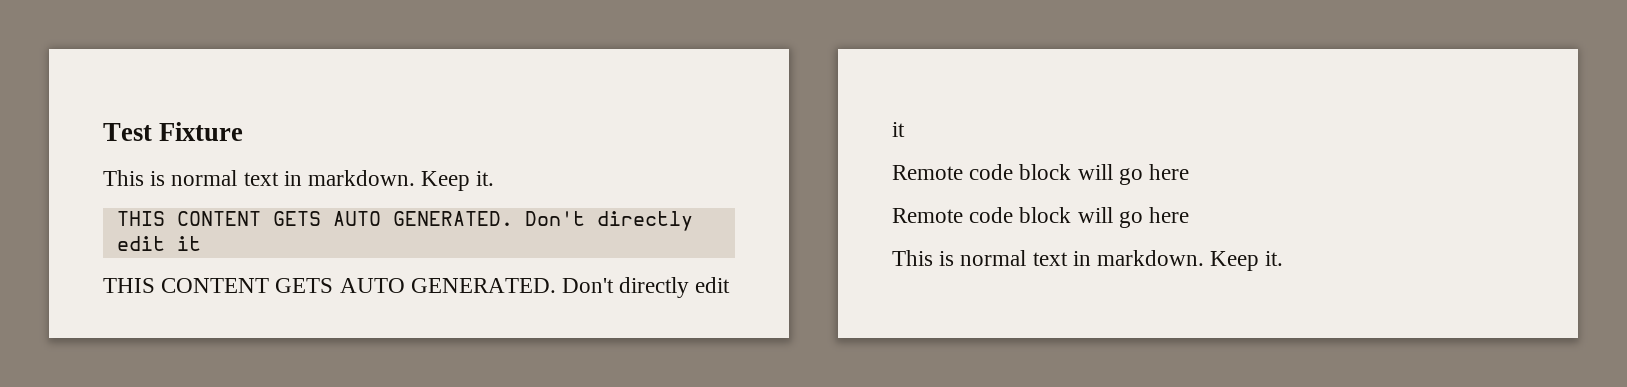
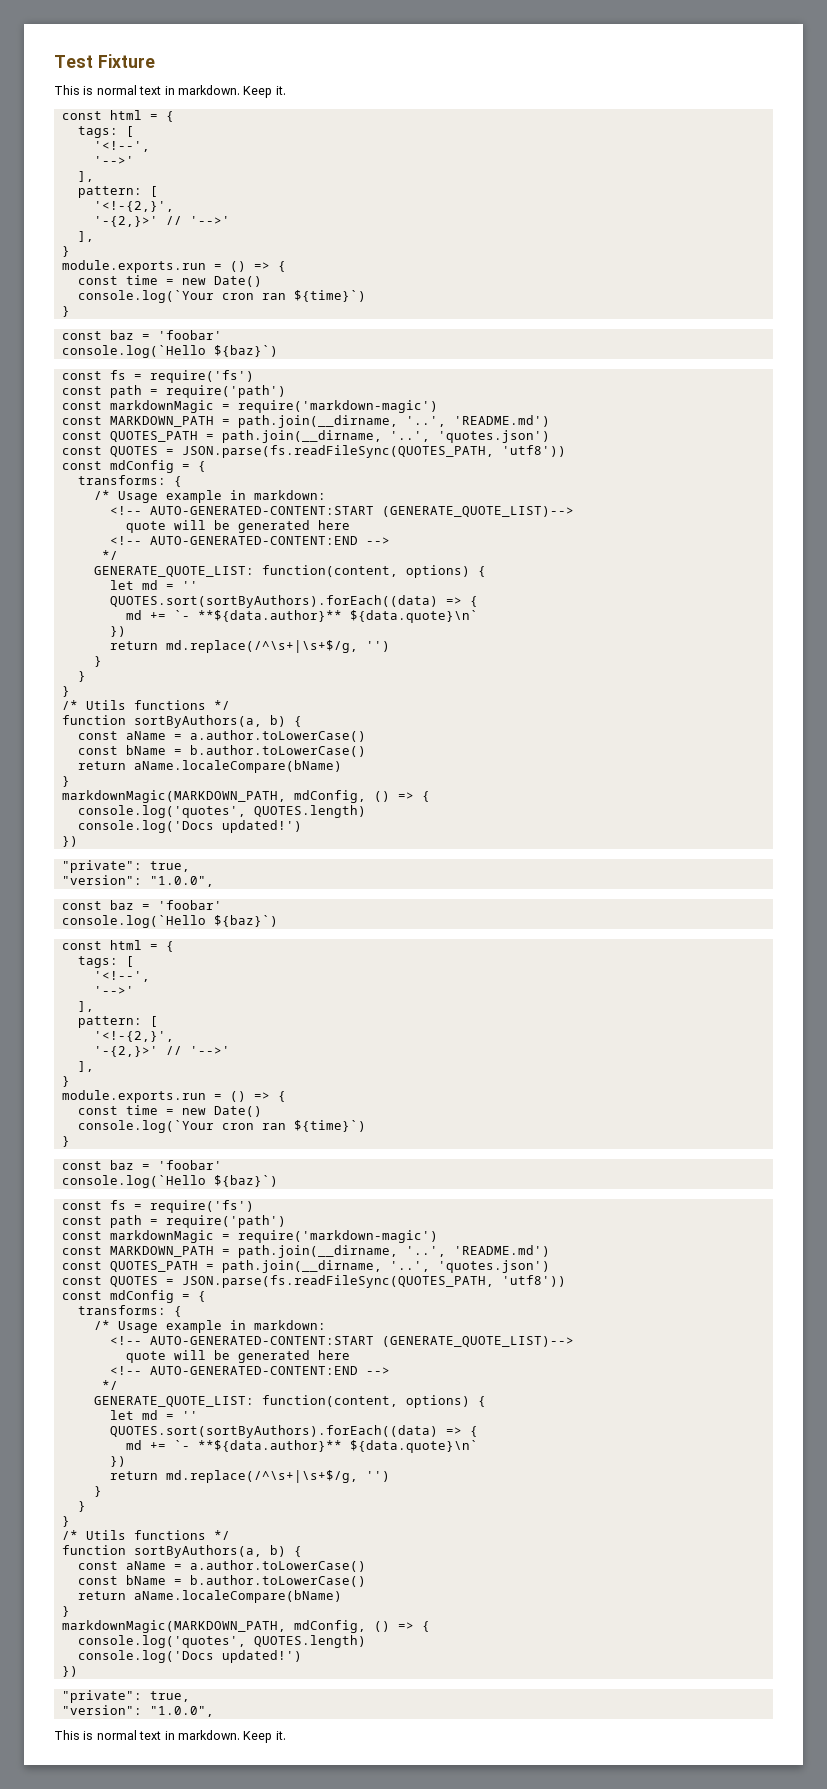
[116,211,693,231] [116,236,201,251] [103,277,731,298] [892,122,905,137] [892,164,1190,185] [892,207,1190,228] THIS CONTENT GETS AUTO GENERATED. Don't directly edit it // THIS CONTENT GETS AUTO GENERATED. Don't directly edit it // Remote code block will go here // Remote code block will go here -> [61,110,174,122] [77,126,134,138] [93,141,150,152] [93,156,134,165] [77,171,94,182] [77,186,158,198] [93,201,174,212] [93,216,230,227] [77,231,94,242] [61,246,70,257] [61,260,286,273] [77,275,262,287] [77,290,366,303] [61,306,70,317] [61,330,222,340] [61,345,278,358] [61,370,254,383] [61,385,286,398] [61,400,438,413] [61,415,550,428] [61,430,550,443] [61,445,566,458] [61,460,206,473] [77,475,182,487] [93,490,326,503] [109,506,574,517] [125,520,350,533] [109,536,390,545] [101,550,118,560] [93,565,486,578] [109,580,198,590] [109,595,478,608] [125,610,478,623] [109,626,126,637] [109,640,390,653] [93,656,102,667] [77,671,86,682] [61,686,70,697] [61,700,230,710] [61,715,302,728] [77,730,366,742] [77,745,366,757] [77,760,342,773] [61,776,70,787] [61,790,430,803] [77,805,366,818] [77,820,302,833] [61,836,78,847] [61,860,190,873] [61,875,214,887] [61,900,222,910] [61,915,278,928] [61,940,174,952] [77,956,134,968] [93,971,150,982] [93,986,134,995] [77,1001,94,1012] [77,1016,158,1028] [93,1031,174,1042] [93,1046,230,1057] [77,1061,94,1072] [61,1076,70,1087] [61,1090,286,1103] [77,1105,262,1117] [77,1120,366,1133] [61,1136,70,1147] [61,1160,222,1170] [61,1175,278,1188] [61,1200,254,1213] [61,1215,286,1228] [61,1230,438,1243] [61,1245,550,1258] [61,1260,550,1273] [61,1275,566,1288] [61,1290,206,1303] [77,1305,182,1317] [93,1320,326,1333] [109,1336,574,1347] [125,1350,350,1363] [109,1366,390,1375] [101,1380,118,1390] [93,1395,486,1408] [109,1410,198,1420] [109,1425,478,1438] [125,1440,478,1453] [109,1456,126,1467] [109,1470,390,1483] [93,1486,102,1497] [77,1501,86,1512] [61,1516,70,1527] [61,1530,230,1540] [61,1545,302,1558] [77,1560,366,1572] [77,1575,366,1587] [77,1590,342,1603] [61,1606,70,1617] [61,1620,430,1633] [77,1635,366,1648] [77,1650,302,1663] [61,1666,78,1677] [61,1690,190,1703] [61,1705,214,1717] const html = { // tags: [ // '<!--', // '-->' // ], // pattern: [ // '<!-{2,}', // '-{2,}>' // '-->' // ], // } // module.exports.run = () => { // const time = new Date() // console.log(`Your cron ran ${time}`) // } // const baz = 'foobar' // console.log(`Hello ${baz}`) // const fs = require('fs') // const path = require('path') // const markdownMagic = require('markdown-magic') // const MARKDOWN_PATH = path.join(__dirname, '..', 'README.md') // const QUOTES_PATH = path.join(__dirname, '..', 'quotes.json') // const QUOTES = JSON.parse(fs.readFileSync(QUOTES_PATH, 'utf8')) // const mdConfig = { // transforms: { // /* Usage example in markdown: // <!-- AUTO-GENERATED-CONTENT:START (GENERATE_QUOTE_LIST)--> // quote will be generated here // <!-- AUTO-GENERATED-CONTENT:END --> // */ // GENERATE_QUOTE_LIST: function(content, options) { // let md = '' // QUOTES.sort(sortByAuthors).forEach((data) => { // md += `- **${data.author}** ${data.quote}\n` // }) // return md.replace(/^\s+|\s+$/g, '') // } // } // } // /* Utils functions */ // function sortByAuthors(a, b) { // const aName = a.author.toLowerCase() // const bName = b.author.toLowerCase() // return aName.localeCompare(bName) // } // markdownMagic(MARKDOWN_PATH, mdConfig, () => { // console.log('quotes', QUOTES.length) // console.log('Docs updated!') // }) // "private": true, // "version": "1.0.0", // const baz = 'foobar' // console.log(`Hello ${baz}`) // const html = { // tags: [ // '<!--', // '-->' // ], // pattern: [ // '<!-{2,}', // '-{2,}>' // '-->' // ], // } // module.exports.run = () => { // const time = new Date() // console.log(`Your cron ran ${time}`) // } // const baz = 'foobar' // console.log(`Hello ${baz}`) // const fs = require('fs') // const path = require('path') // const markdownMagic = require('markdown-magic') // const MARKDOWN_PATH = path.join(__dirname, '..', 'README.md') // const QUOTES_PATH = path.join(__dirname, '..', 'quotes.json') // const QUOTES = JSON.parse(fs.readFileSync(QUOTES_PATH, 'utf8')) // const mdConfig = { // transforms: { // /* Usage example in markdown: // <!-- AUTO-GENERATED-CONTENT:START (GENERATE_QUOTE_LIST)--> // quote will be generated here // <!-- AUTO-GENERATED-CONTENT:END --> // */ // GENERATE_QUOTE_LIST: function(content, options) { // let md = '' // QUOTES.sort(sortByAuthors).forEach((data) => { // md += `- **${data.author}** ${data.quote}\n` // }) // return md.replace(/^\s+|\s+$/g, '') // } // } // } // /* Utils functions */ // function sortByAuthors(a, b) { // const aName = a.author.toLowerCase() // const bName = b.author.toLowerCase() // return aName.localeCompare(bName) // } // markdownMagic(MARKDOWN_PATH, mdConfig, () => { // console.log('quotes', QUOTES.length) // console.log('Docs updated!') // }) // "private": true, // "version": "1.0.0",

